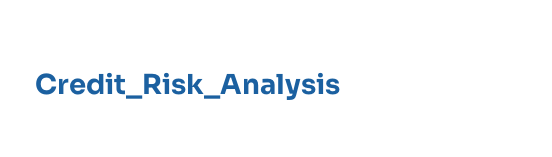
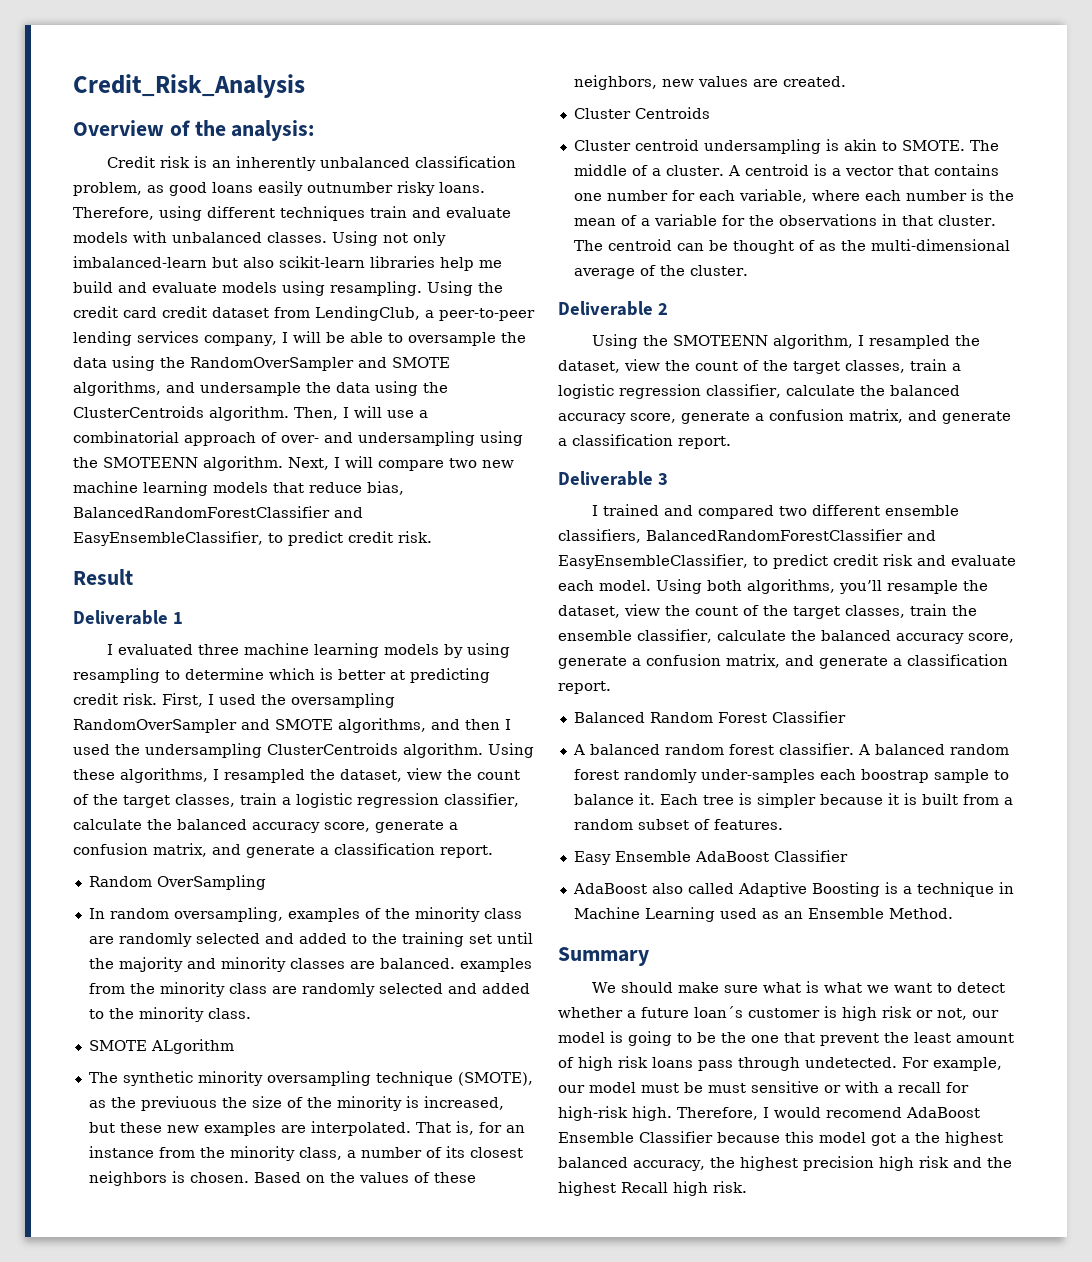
(340, 86) none -> [73,120,315,141] [107,156,517,171] [73,181,485,196] [73,206,511,221] [73,231,446,246] [73,256,502,271] [73,281,503,296] [73,306,535,321] [73,331,526,346] [73,356,450,371] [73,381,448,396] [73,406,428,421] [73,431,523,446] [73,456,514,471] [73,481,404,496] [73,506,363,518] [73,531,432,546] [73,569,133,585] [73,610,183,625] [107,643,511,658] [73,668,490,683] [73,693,395,708] [73,718,511,733] [73,743,534,758] [73,768,520,783] [73,793,519,808] [73,819,458,833] [73,843,493,858] [88,875,266,890] [88,907,522,922] [88,932,533,947] [88,957,532,972] [88,982,530,997] [88,1007,251,1022] [88,1039,234,1054] [88,1071,533,1086] [88,1096,504,1111] [88,1121,525,1136] [88,1146,523,1161] [88,1171,476,1186] [573,75,846,90] [573,107,710,119] [573,139,999,154] [573,164,999,176] [573,189,1014,203] [573,214,996,226] [573,239,1010,254] [573,265,748,279] [558,301,668,316] [592,334,981,349] [558,359,961,374] [558,384,960,399] [558,409,1011,424] [558,434,731,449] [558,471,668,486] [592,504,960,519] [558,529,936,543] [558,554,1016,569] [558,579,988,594] [558,604,977,619] [558,629,1014,644] [558,654,1008,669] [558,681,611,694] [573,711,846,723] [572,743,1009,755] [573,769,1009,783] [573,793,1013,808] [573,819,783,830] [573,850,848,865] [572,882,1014,897] [573,907,953,922] [558,947,649,966] [592,981,1006,993] [558,1006,999,1021] [558,1031,1014,1046] [558,1056,1002,1071] [558,1081,969,1093] [558,1106,980,1121] [558,1131,1003,1146] [558,1156,1012,1171] [558,1181,747,1196] // Overview of the analysis: // Credit risk is an inherently unbalanced classification problem, as good loans easily outnumber risky loans. Therefore, using different techniques train and evaluate models with unbalanced classes. Using not only imbalanced-learn but also scikit-learn libraries help me build and evaluate models using resampling. Using the credit card credit dataset from LendingClub, a peer-to-peer lending services company, I will be able to oversample the data using the RandomOverSampler and SMOTE algorithms, and undersample the data using the ClusterCentroids algorithm. Then, I will use a combinatorial approach of over- and undersampling using the SMOTEENN algorithm. Next, I will compare two new machine learning models that reduce bias, BalancedRandomForestClassifier and EasyEnsembleClassifier, to predict credit risk. // Result // Deliverable 1 // I evaluated three machine learning models by using resampling to determine which is better at predicting credit risk. First, I used the oversampling RandomOverSampler and SMOTE algorithms, and then I used the undersampling ClusterCentroids algorithm. Using these algorithms, I resampled the dataset, view the count of the target classes, train a logistic regression classifier, calculate the balanced accuracy score, generate a confusion matrix, and generate a classification report. // Random OverSampling // In random oversampling, examples of the minority class are randomly selected and added to the training set until the majority and minority classes are balanced. examples from the minority class are randomly selected and added to the minority class. // SMOTE ALgorithm // The synthetic minority oversampling technique (SMOTE), as the previuous the size of the minority is increased, but these new examples are interpolated. That is, for an instance from the minority class, a number of its closest neighbors is chosen. Based on the values of these neighbors, new values are created. // Cluster Centroids // Cluster centroid undersampling is akin to SMOTE. The middle of a cluster. A centroid is a vector that contains one number for each variable, where each number is the mean of a variable for the observations in that cluster. The centroid can be thought of as the multi-dimensional average of the cluster. // Deliverable 2 // Using the SMOTEENN algorithm, I resampled the dataset, view the count of the target classes, train a logistic regression classifier, calculate the balanced accuracy score, generate a confusion matrix, and generate a classification report. // Deliverable 3 // I trained and compared two different ensemble classifiers, BalancedRandomForestClassifier and EasyEnsembleClassifier, to predict credit risk and evaluate each model. Using both algorithms, you’ll resample the dataset, view the count of the target classes, train the ensemble classifier, calculate the balanced accuracy score, generate a confusion matrix, and generate a classification report. // Balanced Random Forest Classifier // A balanced random forest classifier. A balanced random forest randomly under-samples each boostrap sample to balance it. Each tree is simpler because it is built from a random subset of features. // Easy Ensemble AdaBoost Classifier // AdaBoost also called Adaptive Boosting is a technique in Machine Learning used as an Ensemble Method. // Summary // We should make sure what is what we want to detect whether a future loan´s customer is high risk or not, our model is going to be the one that prevent the least amount of high risk loans pass through undetected. For example, our model must be must sensitive or with a recall for high-risk high. Therefore, I would recomend AdaBoost Ensemble Classifier because this model got a the highest balanced accuracy, the highest precision high risk and the highest Recall high risk.

